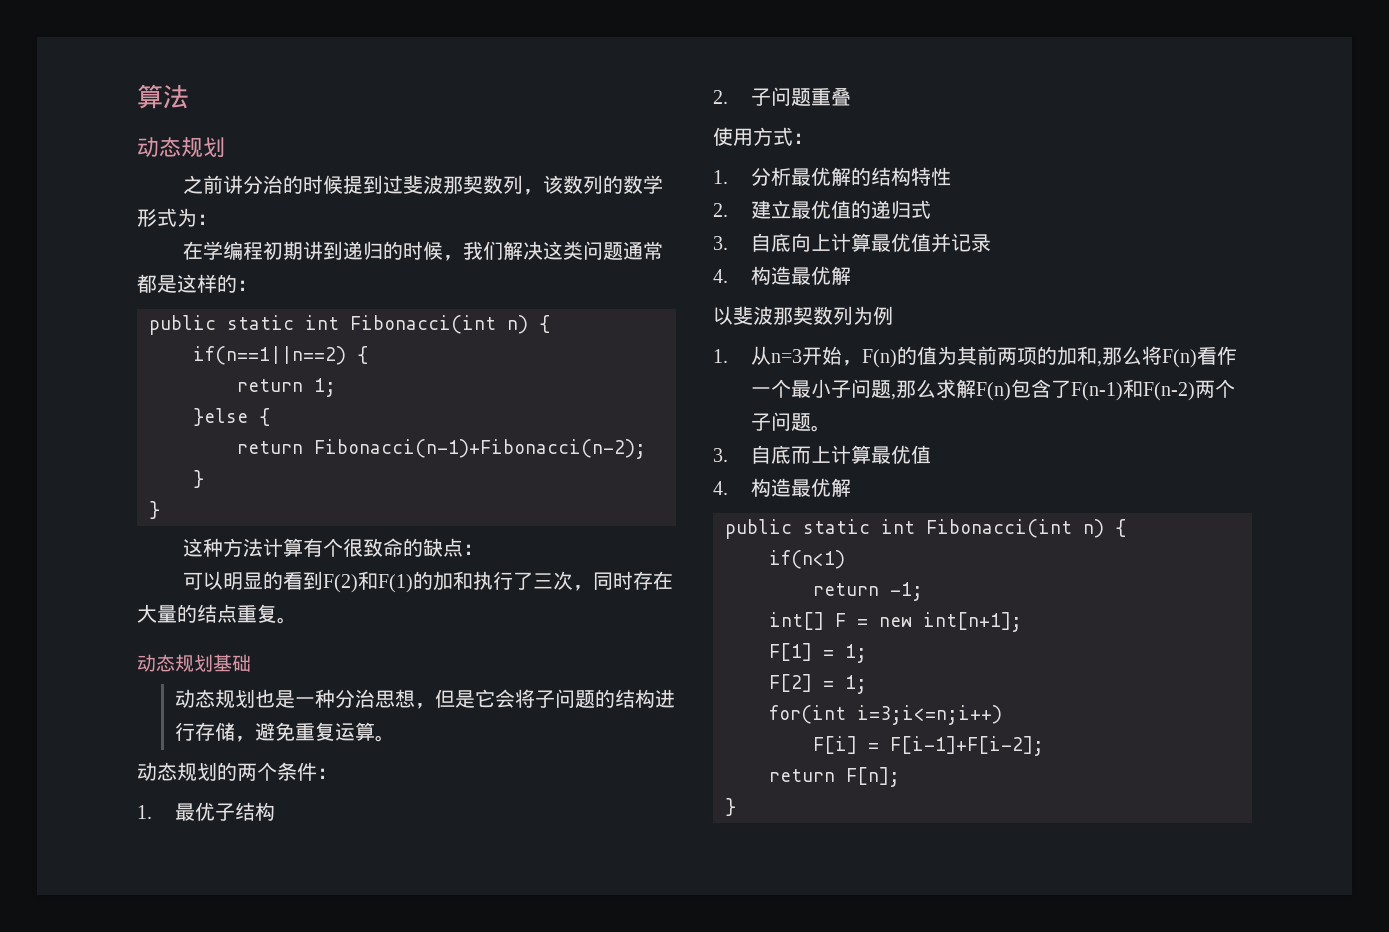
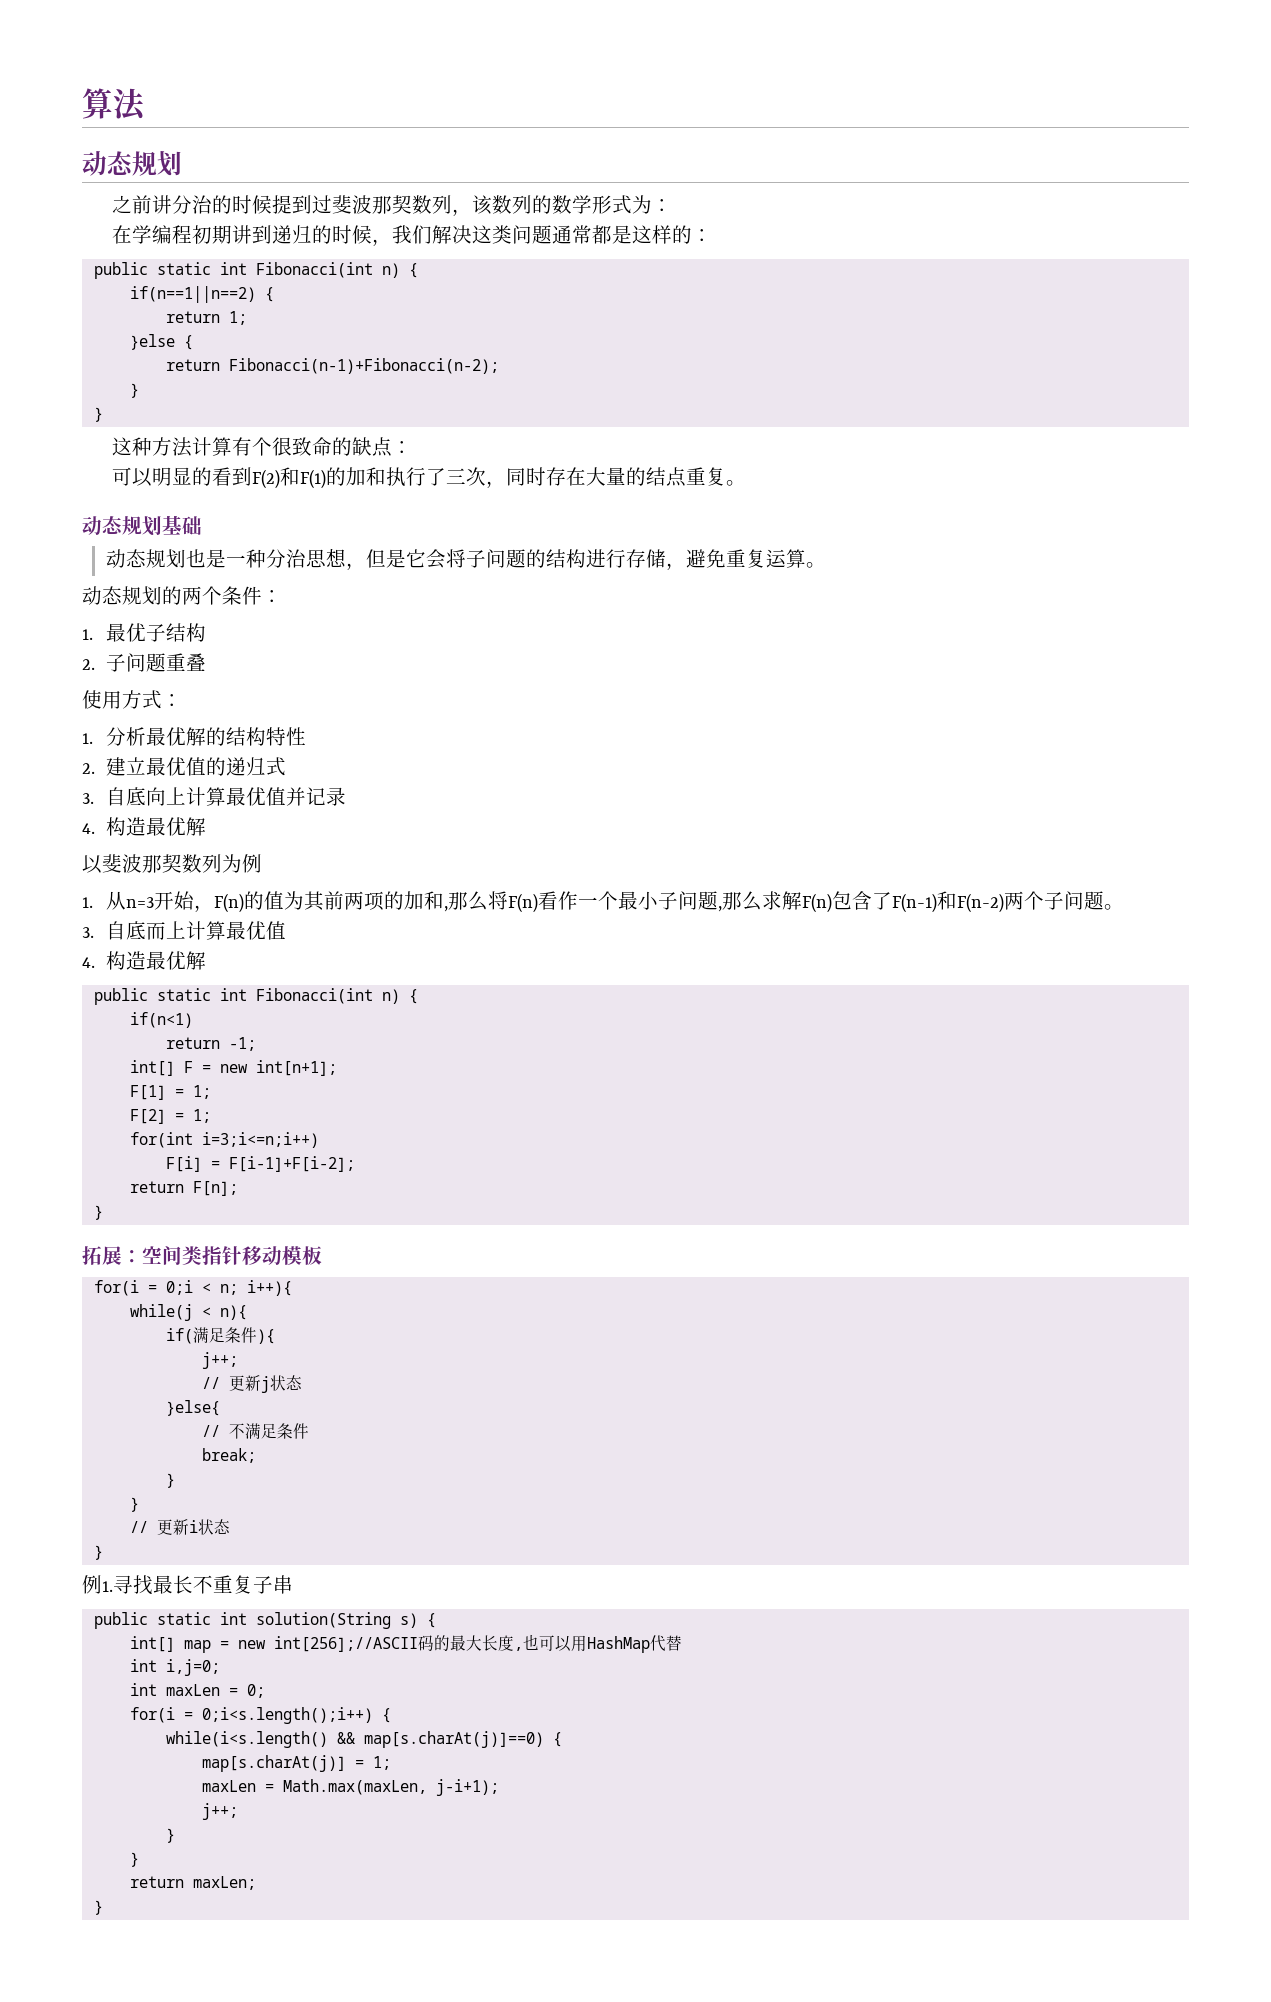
(736, 807) none -> [82,1246,322,1265] [93,1280,292,1296] [129,1304,247,1321] [165,1327,275,1344] [201,1352,238,1369] [201,1375,302,1393] [165,1400,220,1416] [201,1423,309,1439] [201,1448,256,1463] [165,1473,175,1488] [129,1497,139,1512] [129,1519,230,1535] [93,1545,103,1560] [82,1575,293,1595] [93,1612,436,1629] [129,1634,682,1653] [129,1659,220,1676] [129,1683,265,1698] [129,1707,391,1724] [165,1731,562,1748] [201,1755,391,1772] [201,1779,499,1796] [201,1803,238,1820] [165,1828,175,1843] [129,1852,139,1867] [129,1876,256,1890] [93,1900,103,1915] // 拓展：空间类指针移动模板 // for(i = 0;i < n; i++){ // while(j < n){ // if(满足条件){ // j++; // // 更新j状态 // }else{ // // 不满足条件 // break; // } // } // // 更新i状态 // } // 例1.寻找最长不重复子串 // public static int solution(String s) { // int[] map = new int[256];//ASCII码的最大长度,也可以用HashMap代替 // int i,j=0; // int maxLen = 0; // for(i = 0;i<s.length();i++) { // while(i<s.length() && map[s.charAt(j)]==0) { // map[s.charAt(j)] = 1; // maxLen = Math.max(maxLen, j-i+1); // j++; // } // } // return maxLen; // }

